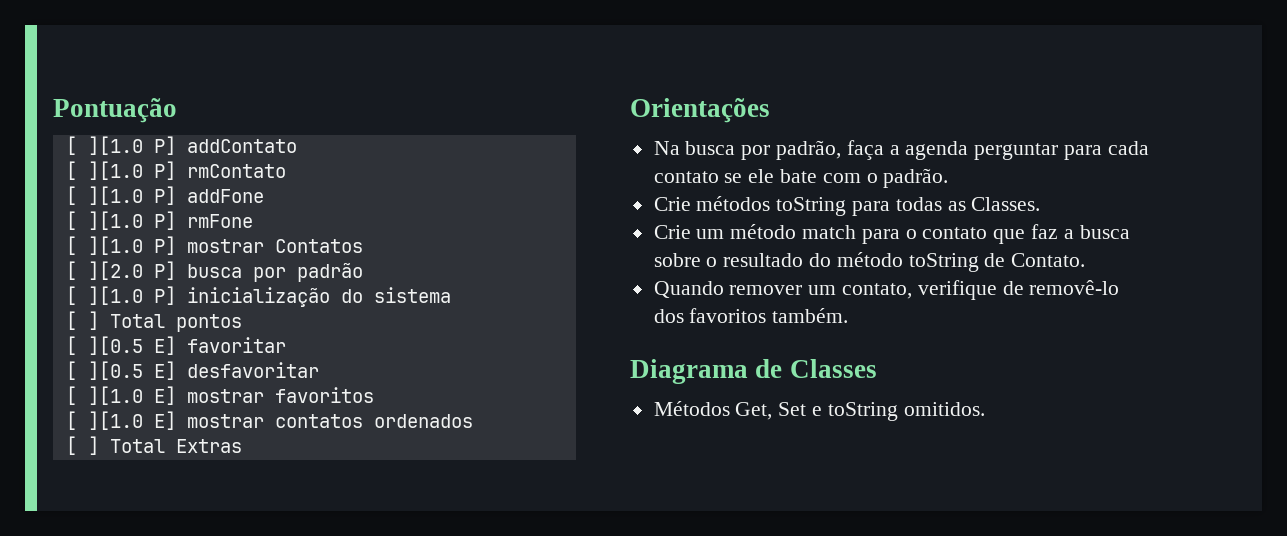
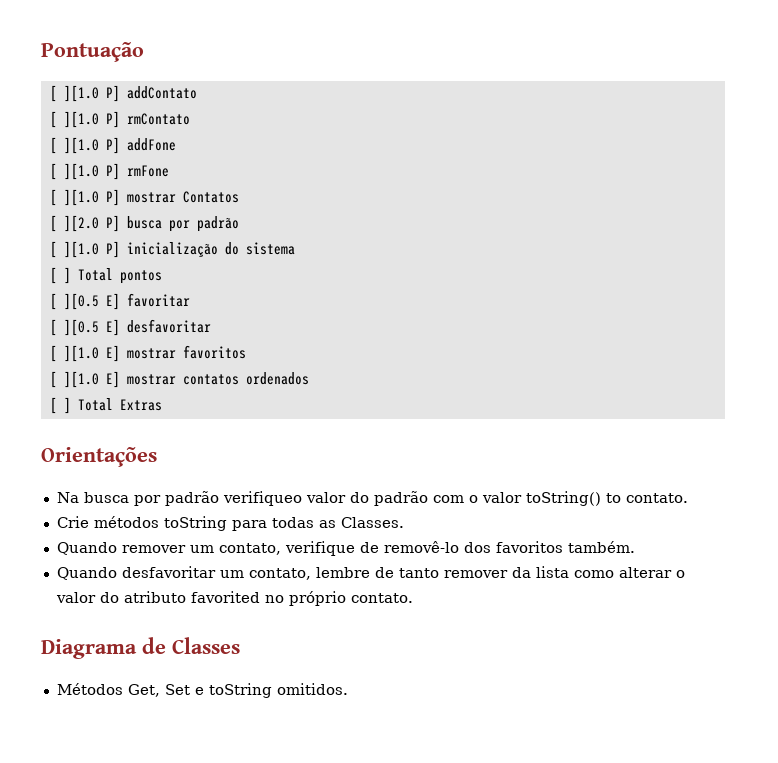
[776,140,1149,160] [653,168,949,188] padrão, faça a agenda perguntar para cada contato se ele bate com o padrão. -> [164,491,688,506] padrão verifiqueo valor do padrão com o valor toString() to contato.
[653,224,1130,244] [653,252,1086,272] // Crie um método match para o contato que faz a busca sobre o resultado do método toString de Contato. -> (404, 522) none
(849, 315) none -> [56,566,685,580] [55,591,413,606] // Quando desfavoritar um contato, lembre de tanto remover da lista como alterar o valor do atributo favorited no próprio contato.

